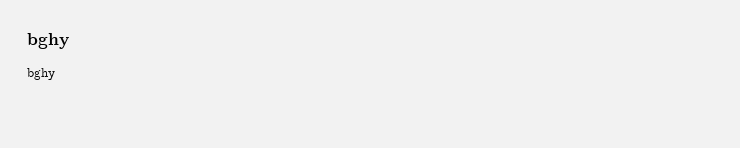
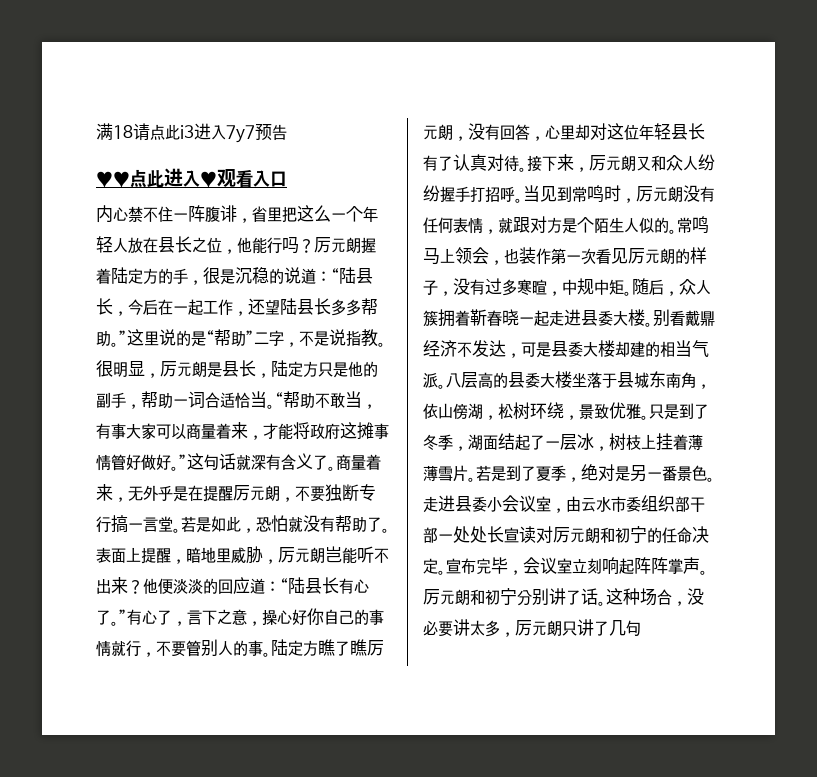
[27,33,69,49] [27,68,55,80] bghy // bghy -> [96,123,287,143] [96,168,287,188] [96,205,378,223] [96,236,376,254] [96,267,373,285] [96,298,378,316] [96,329,386,347] [96,360,378,378] [96,391,377,409] [96,422,389,440] [96,453,381,471] [96,484,376,502] [96,515,390,533] [96,546,389,564] [96,577,369,594] [96,608,384,626] [96,639,384,657] [423,123,705,141] [423,154,715,172] [423,185,715,203] [423,216,709,234] [423,247,707,265] [423,278,711,296] [423,309,715,327] [423,340,709,358] [423,371,711,389] [423,402,709,420] [423,433,703,451] [423,464,715,482] [423,495,705,513] [423,526,709,544] [423,557,708,575] [423,588,704,606] [423,619,641,637] 满18请点此i3进入7y7预告 // ♥♥点此进入♥观看入口 // 内心禁不住一阵腹诽，省里把这么一个年轻人放在县长之位，他能行吗？厉元朗握着陆定方的手，很是沉稳的说道：“陆县长，今后在一起工作，还望陆县长多多帮助。”这里说的是“帮助”二字，不是说指教。很明显，厉元朗是县长，陆定方只是他的副手，帮助一词合适恰当。“帮助不敢当，有事大家可以商量着来，才能将政府这摊事情管好做好。”这句话就深有含义了。商量着来，无外乎是在提醒厉元朗，不要独断专行搞一言堂。若是如此，恐怕就没有帮助了。表面上提醒，暗地里威胁，厉元朗岂能听不出来？他便淡淡的回应道：“陆县长有心了。”有心了，言下之意，操心好你自己的事情就行，不要管别人的事。陆定方瞧了瞧厉元朗，没有回答，心里却对这位年轻县长有了认真对待。接下来，厉元朗又和众人纷纷握手打招呼。当见到常鸣时，厉元朗没有任何表情，就跟对方是个陌生人似的。常鸣马上领会，也装作第一次看见厉元朗的样子，没有过多寒暄，中规中矩。随后，众人簇拥着靳春晓一起走进县委大楼。别看戴鼎经济不发达，可是县委大楼却建的相当气派。八层高的县委大楼坐落于县城东南角，依山傍湖，松树环绕，景致优雅。只是到了冬季，湖面结起了一层冰，树枝上挂着薄薄雪片。若是到了夏季，绝对是另一番景色。走进县委小会议室，由云水市委组织部干部一处处长宣读对厉元朗和初宁的任命决定。宣布完毕，会议室立刻响起阵阵掌声。厉元朗和初宁分别讲了话。这种场合，没必要讲太多，厉元朗只讲了几句

